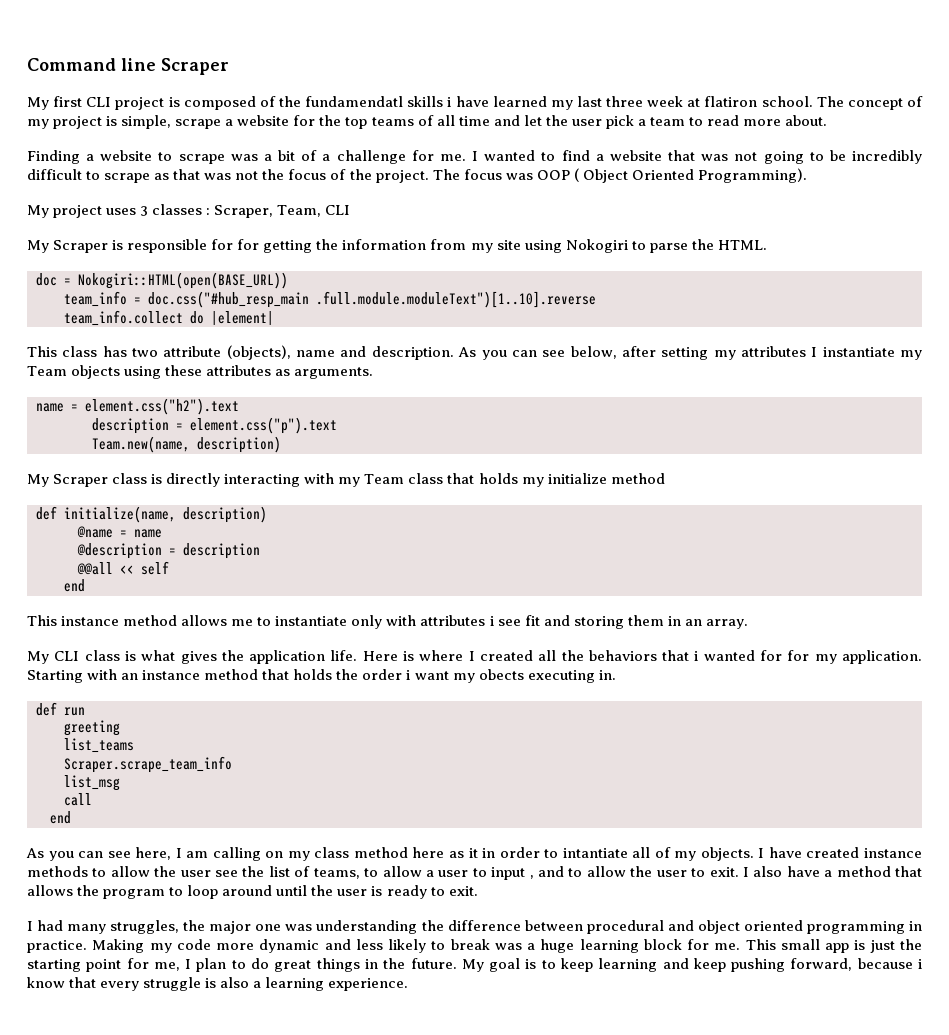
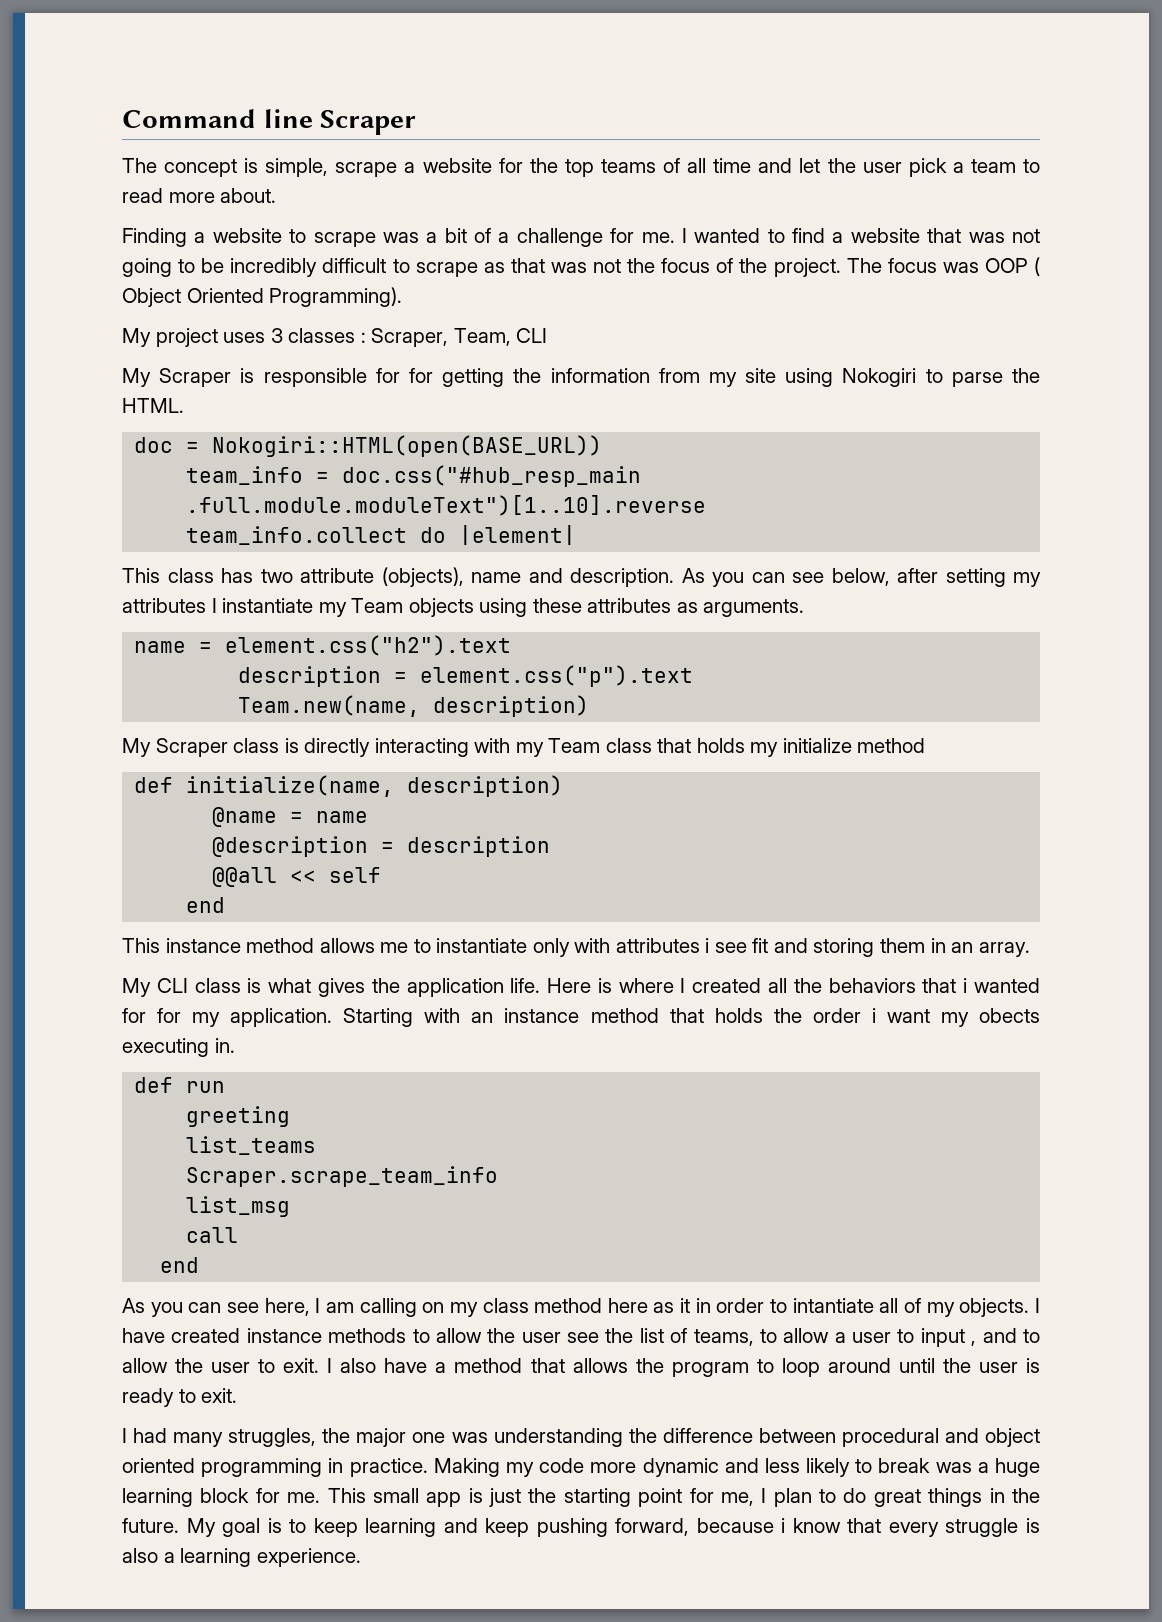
[27,96,923,110] [27,116,103,129] My first CLI project is composed of the fundamendatl skills i have learned my last three week at flatiron school. The concept of my project -> [122,158,238,177] The concept

